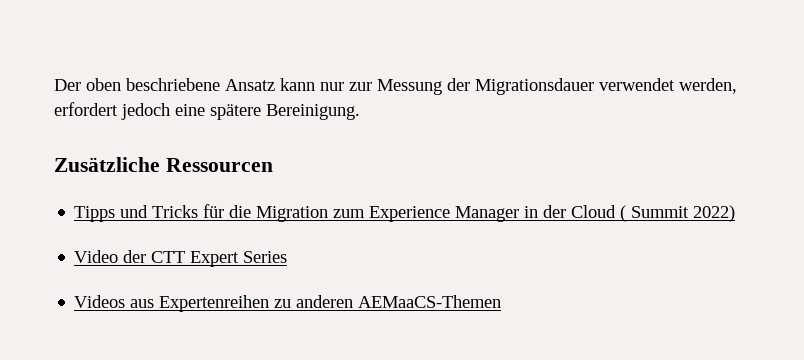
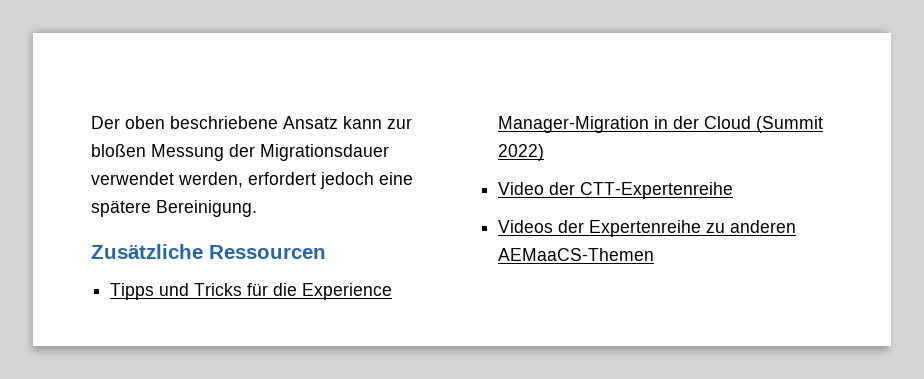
[320,82,372,91] nur zur -> [387,118,412,129] [91,144,146,157] zur bloßen
[256,206,520,222] Migration zum Experience Manager -> [302,283,393,300] [498,116,650,133] Experience Manager-Migration
[620,205,690,222] ( Summit -> [756,116,824,133] (Summit
[151,251,288,267] CTT Expert Series -> [580,182,734,199] CTT-Expertenreihe
[130,295,270,312] aus Expertenreihen -> [558,220,702,237] der Expertenreihe

